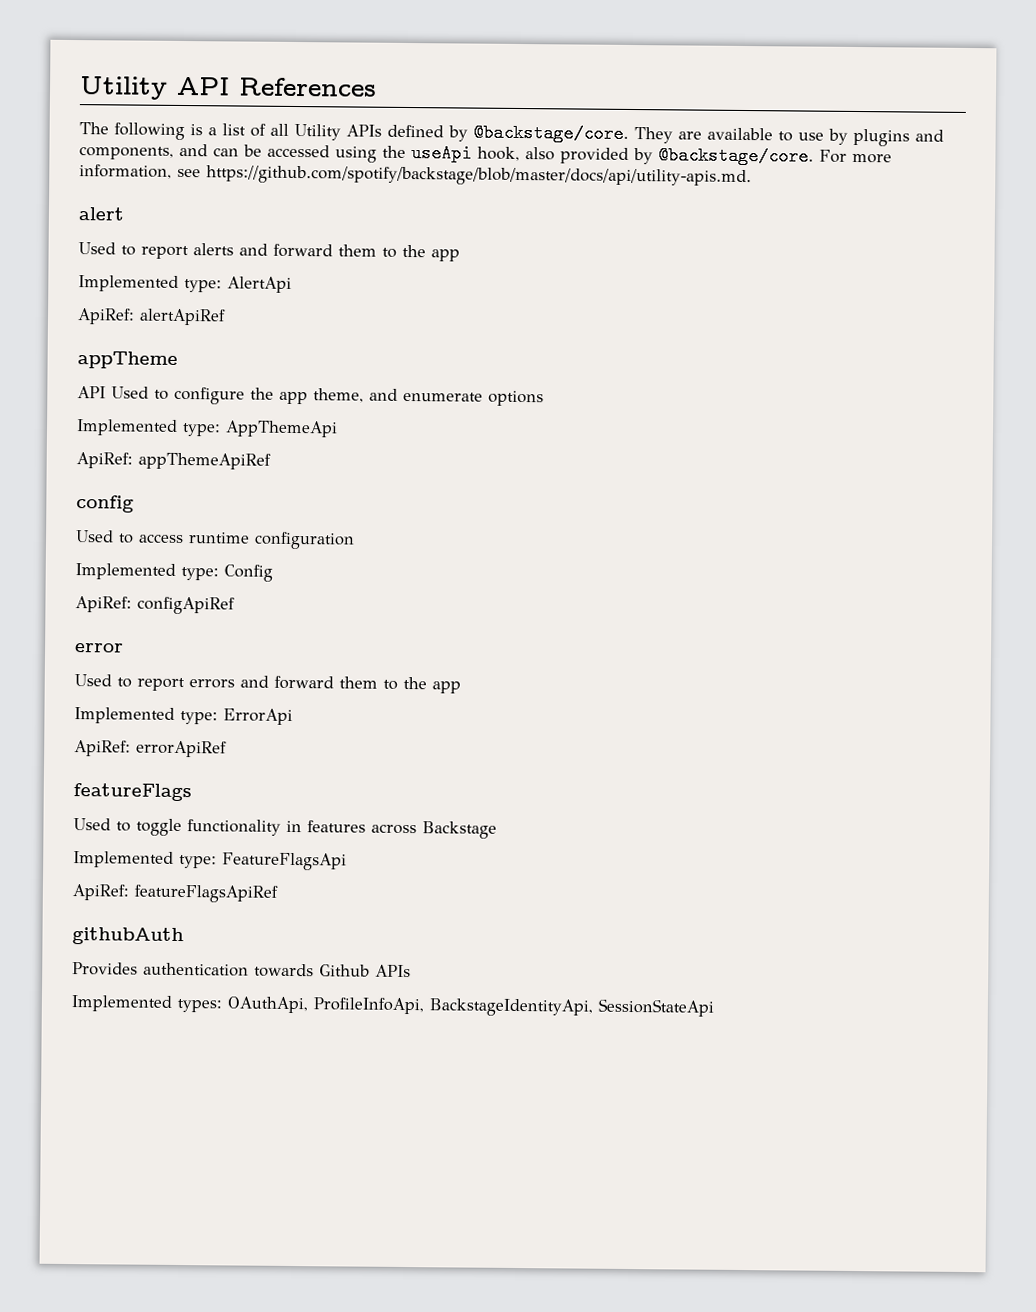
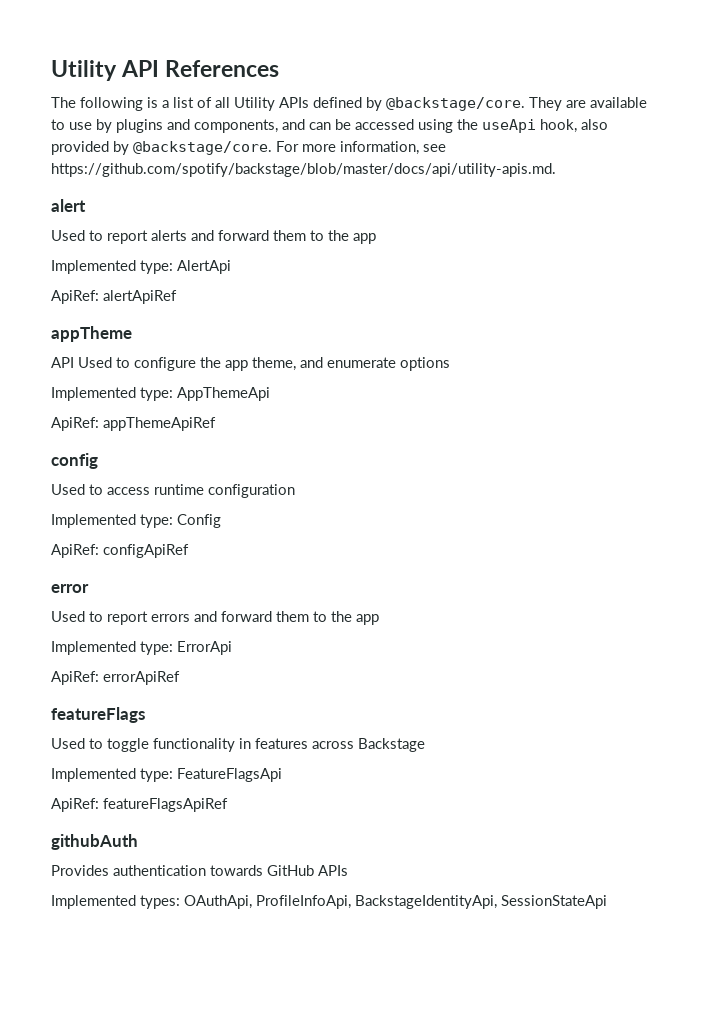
[319,964,370,977] Github -> [267,865,314,876] GitHub

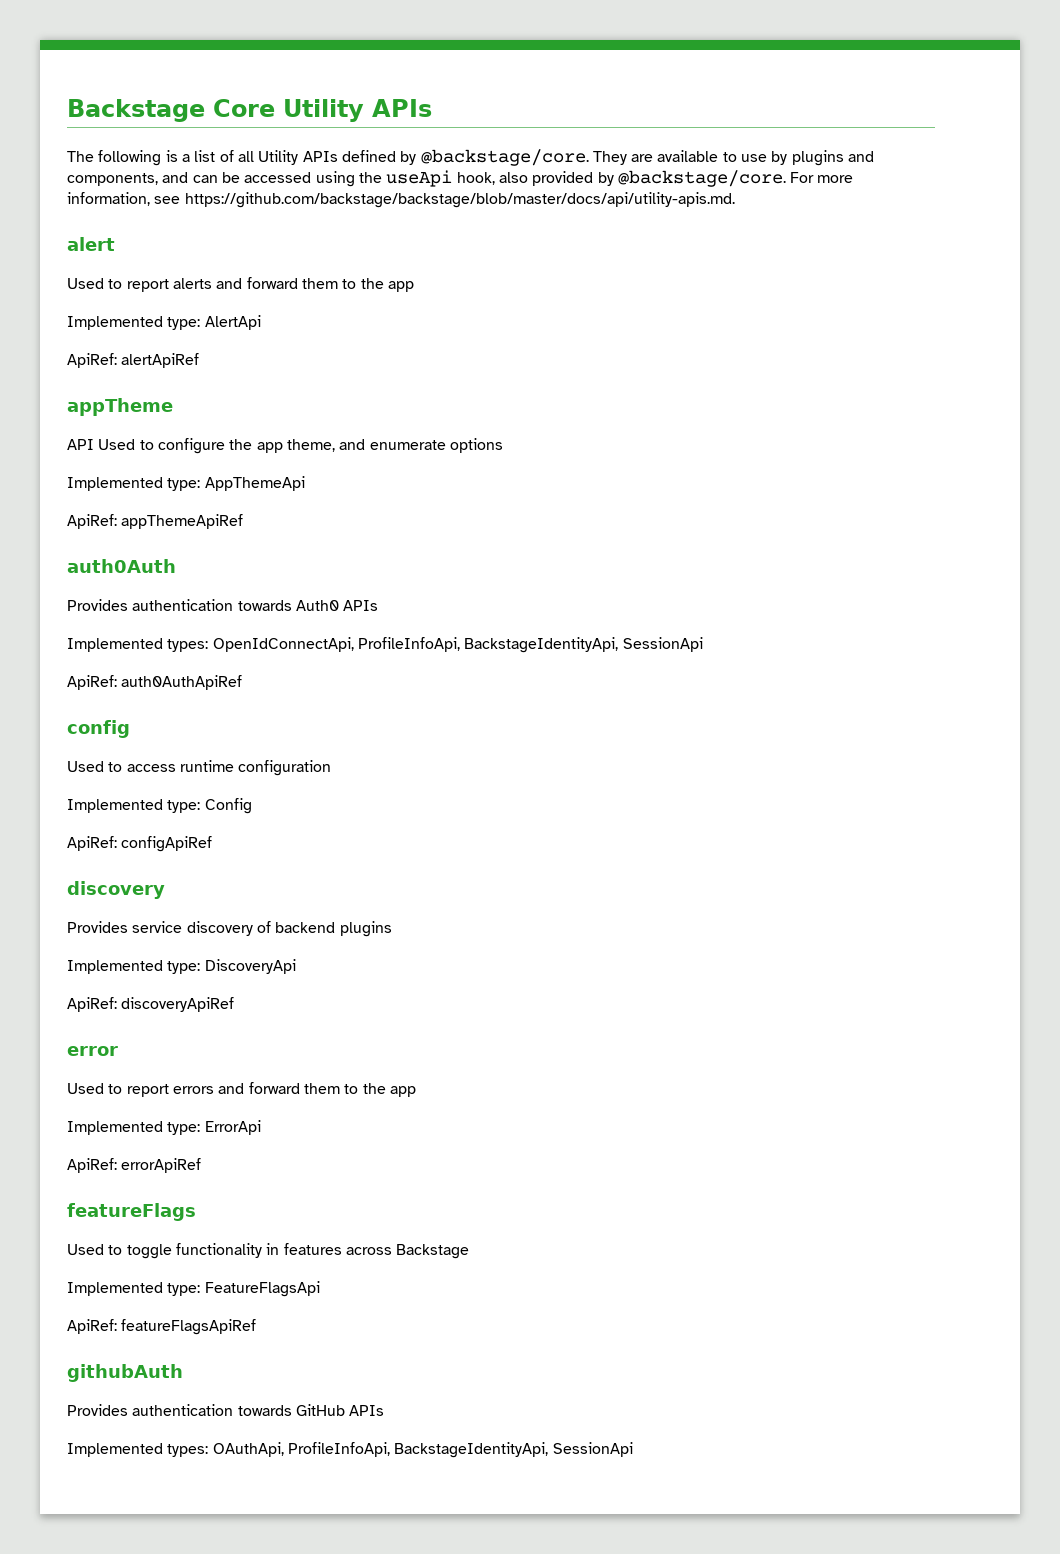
[51,60,280,81] Utility API References -> [67,99,432,122] Backstage Core Utility APIs
[51,163,556,177] https://github.com/spotify/backstage/blob/master/docs/api/utility-apis.md. -> [184,192,735,208] https://github.com/backstage/backstage/blob/master/docs/api/utility-apis.md.
(216, 424) none -> [67,559,176,573] [67,599,379,611] [67,637,703,653] [67,675,243,690] // auth0Auth // Provides authentication towards Auth0 APIs // Implemented types: OpenIdConnectApi, ProfileInfoApi, BackstageIdentityApi, SessionApi // ApiRef: auth0AuthApiRef
(189, 551) none -> [67,881,165,899] [67,921,392,937] [67,959,296,974] [67,997,235,1012] // discovery // Provides service discovery of backend plugins // Implemented type: DiscoveryApi // ApiRef: discoveryApiRef
[501,895,607,909] SessionStateApi -> [552,1442,633,1457] SessionApi

